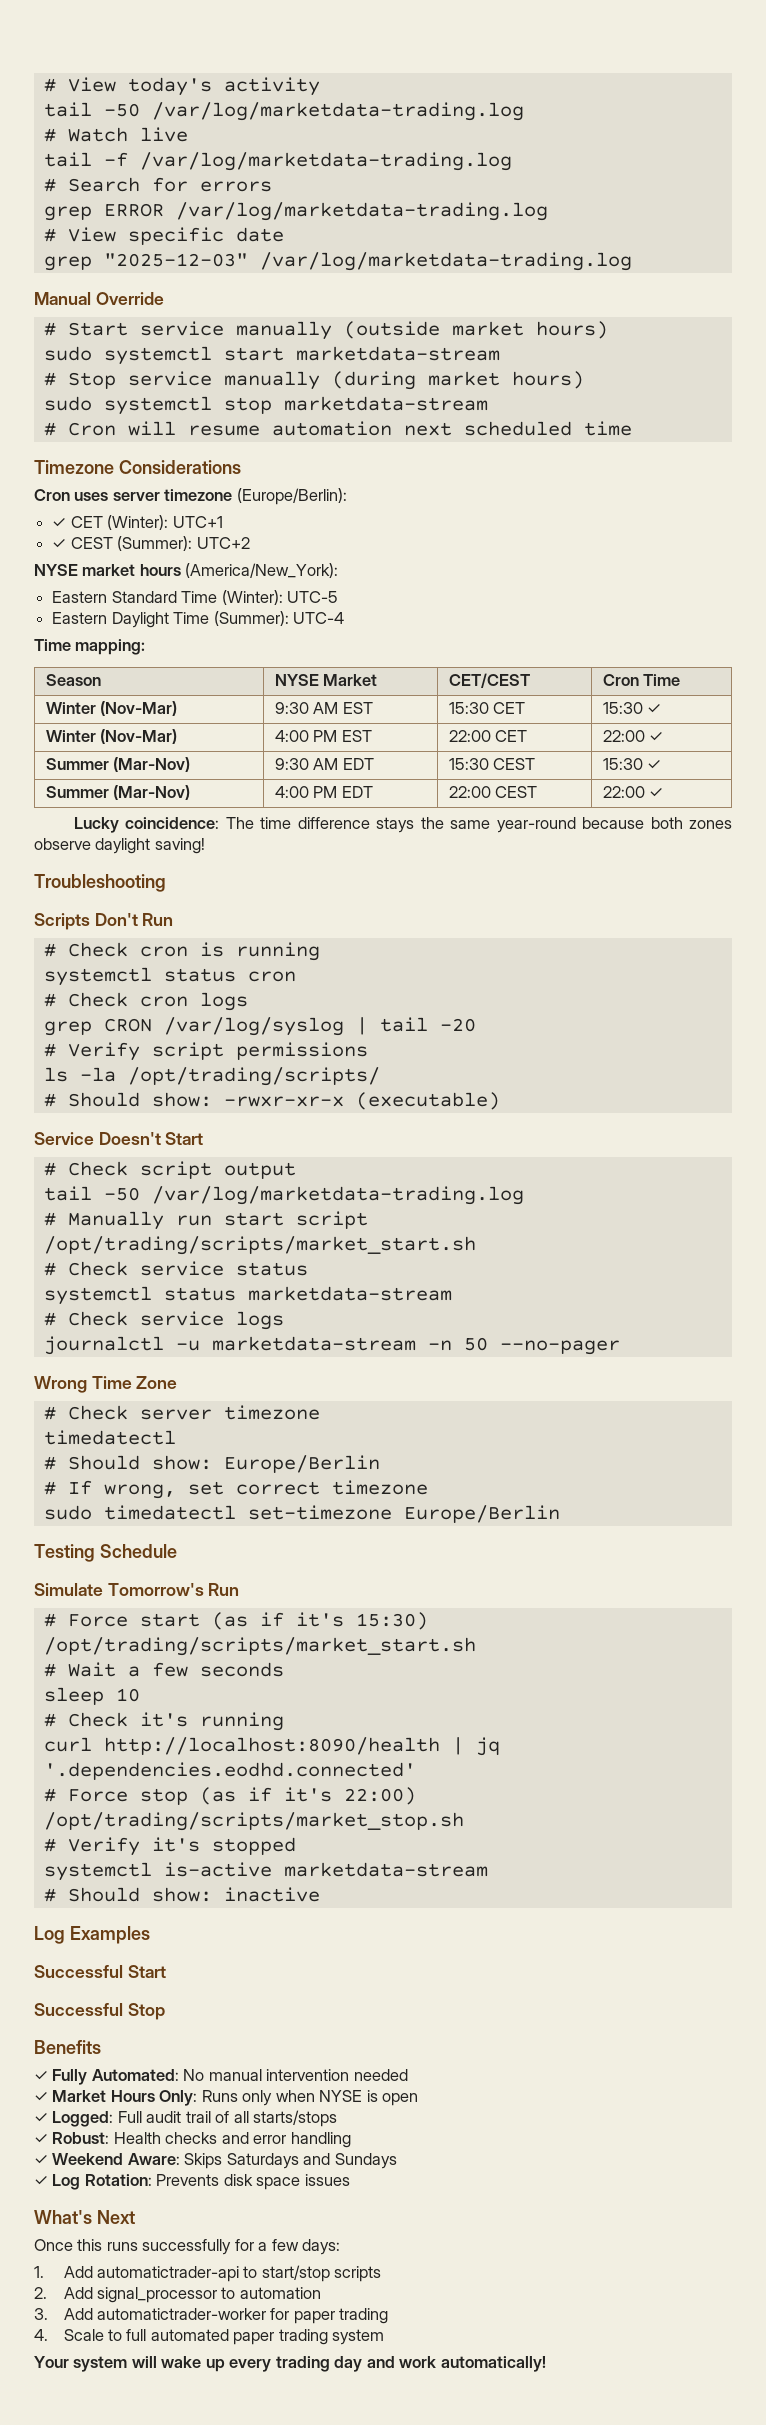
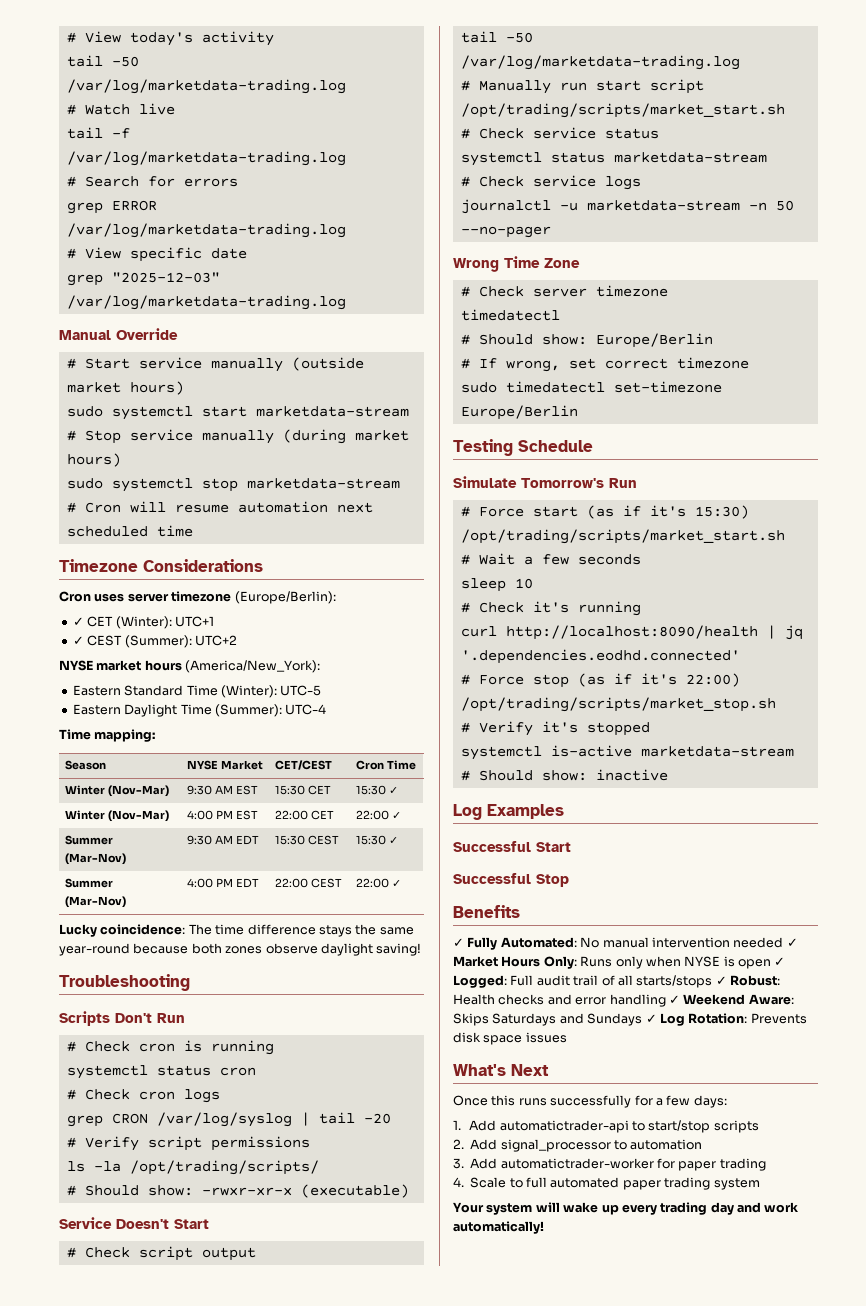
(408, 2075) // -> (784, 942) none
(419, 2099) // -> (771, 964) none
(338, 2118) // -> (713, 981) none
(351, 2140) // -> (666, 1000) none
(397, 2161) // -> (643, 1019) none

